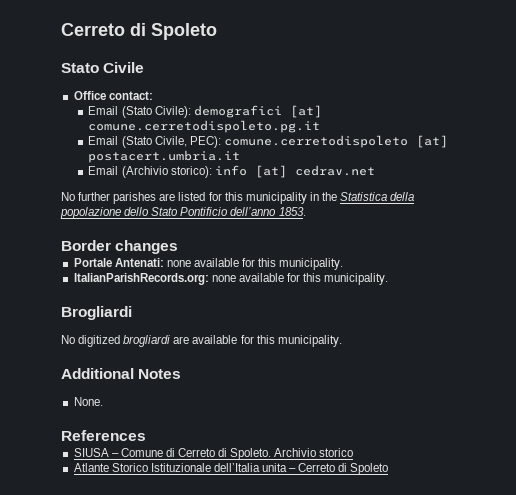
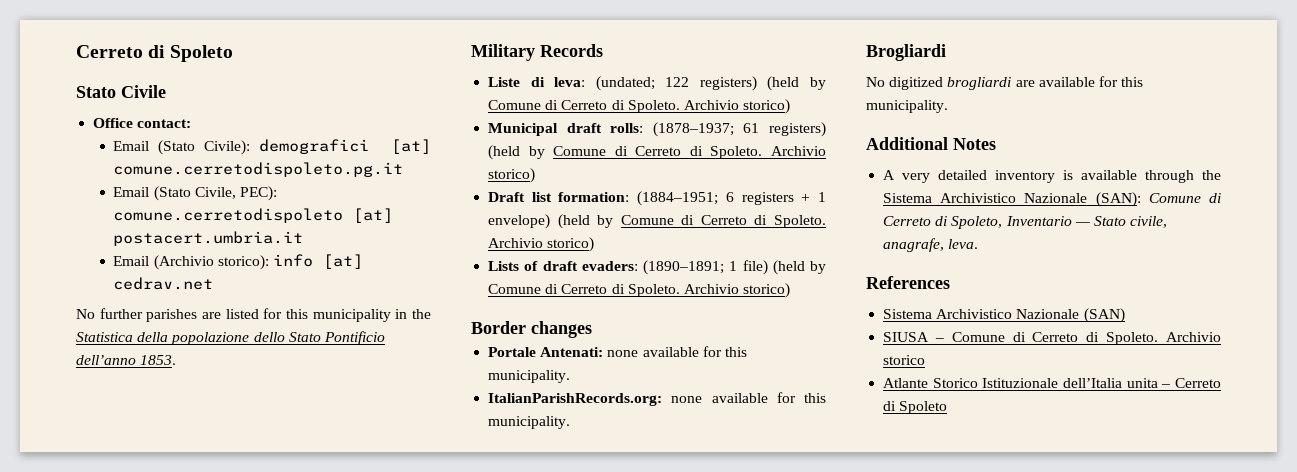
(306, 211) none -> [471,44,603,61] [488,76,826,91] [488,99,791,114] [488,122,826,137] [488,145,826,160] [488,168,536,183] [488,191,826,206] [488,214,826,229] [488,237,595,252] [488,260,826,275] [488,283,791,298] // Military Records // Liste di leva: (undated; 122 registers) (held by Comune di Cerreto di Spoleto. Archivio storico) // Municipal draft rolls: (1878–1937; 61 registers) (held by Comune di Cerreto di Spoleto. Archivio storico) // Draft list formation: (1884–1951; 6 registers + 1 envelope) (held by Comune di Cerreto di Spoleto. Archivio storico) // Lists of draft evaders: (1890–1891; 1 file) (held by Comune di Cerreto di Spoleto. Archivio storico)
[73,397,103,406] [61,430,146,441] None. // References -> [883,170,1221,183] [883,192,1221,207] [883,216,1168,229] [883,238,979,252] [866,276,950,289] [883,308,1125,323] A very detailed inventory is available through the Sistema Archivistico Nazionale (SAN): Comune di Cerreto di Spoleto, Inventario — Stato civile, anagrafe, leva. // References // Sistema Archivistico Nazionale (SAN)

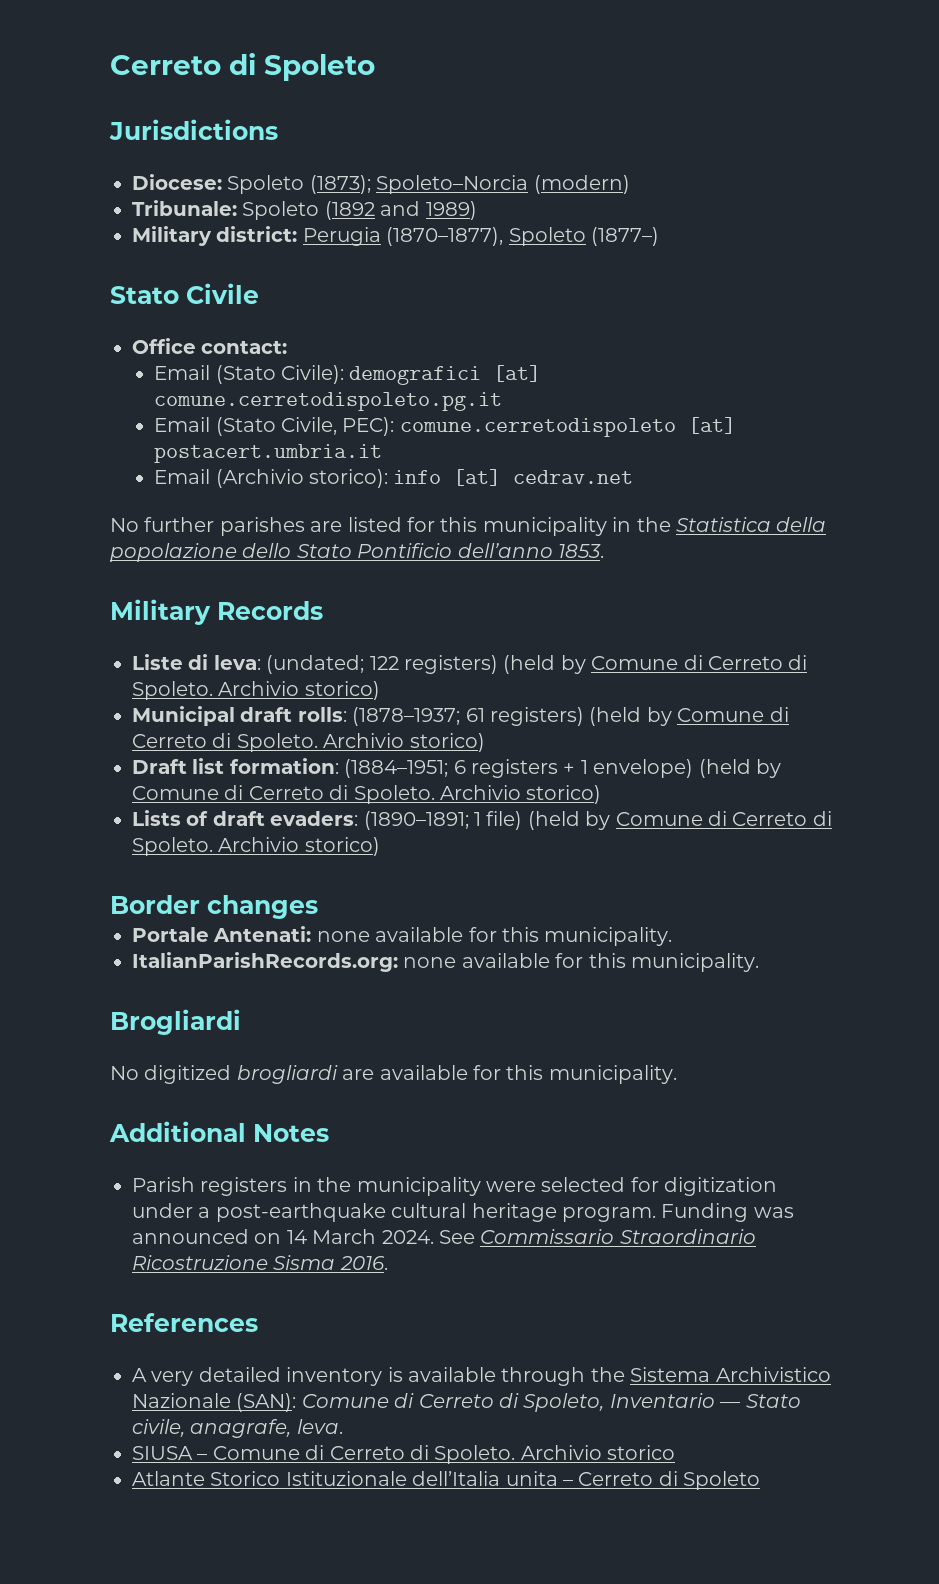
[76,45,233,62] Cerreto di Spoleto -> [110,53,375,81] [109,119,278,140] [132,174,630,194] [132,200,477,220] [132,226,659,246] Cerreto di Spoleto // Jurisdictions // Diocese: Spoleto (1873); Spoleto–Norcia (modern) // Tribunale: Spoleto (1892 and 1989) // Military district: Perugia (1870–1877), Spoleto (1877–)
(996, 144) none -> [132,1177,778,1196] [132,1203,794,1222] [132,1229,756,1244] [132,1255,388,1270] [110,1313,258,1332] // Parish registers in the municipality were selected for digitization under a post-earthquake cultural heritage program. Funding was announced on 14 March 2024. See Commissario Straordinario Ricostruzione Sisma 2016. // References
[866,276,950,289] [883,308,1125,323] // References // Sistema Archivistico Nazionale (SAN) -> (343, 1426) none

